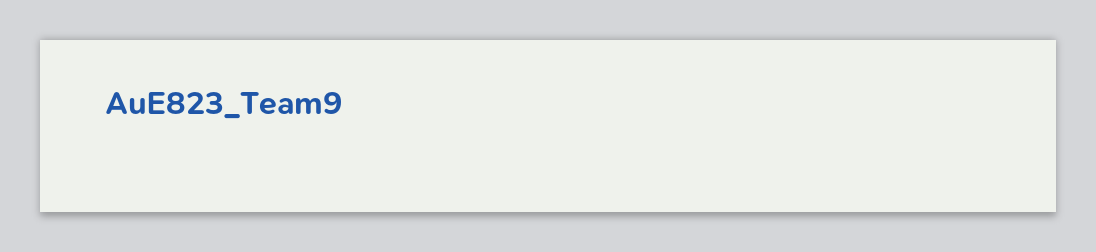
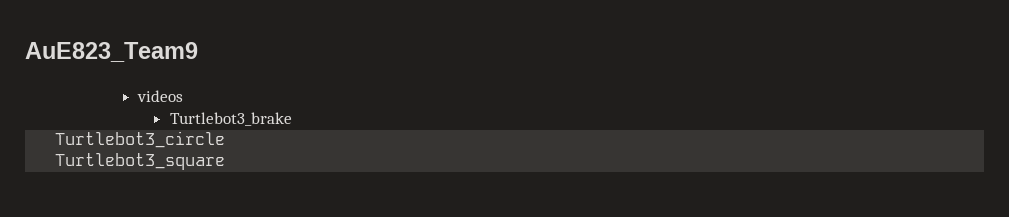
(342, 105) none -> [137,90,184,102] [169,112,292,126] [55,131,226,148] [55,153,226,170] // videos // Turtlebot3_brake // Turtlebot3_circle // Turtlebot3_square

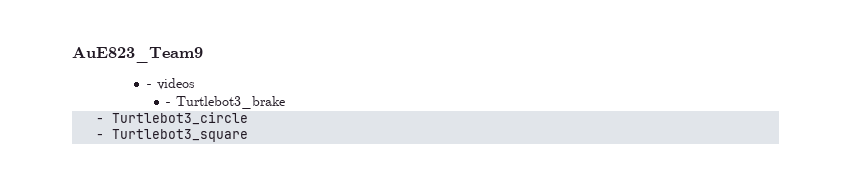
(198, 52) none -> [146,84,152,88] -
(184, 96) none -> [166,102,172,106] -
(292, 119) none -> [96,118,105,123] -
(226, 139) none -> [96,134,105,139] -

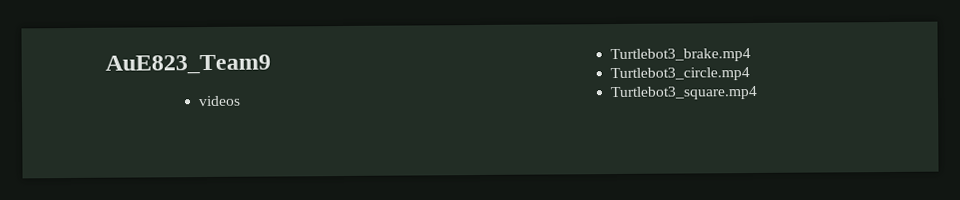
[146,84,152,88] - -> (271, 64) none
[166,96,286,109] [96,112,249,125] [96,129,249,142] - Turtlebot3_brake // - Turtlebot3_circle // - Turtlebot3_square -> [610,48,752,63] [610,67,751,82] [610,85,758,101] Turtlebot3_brake.mp4 // Turtlebot3_circle.mp4 // Turtlebot3_square.mp4

